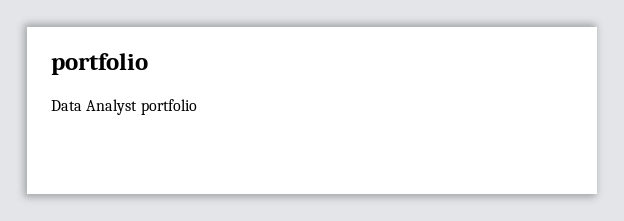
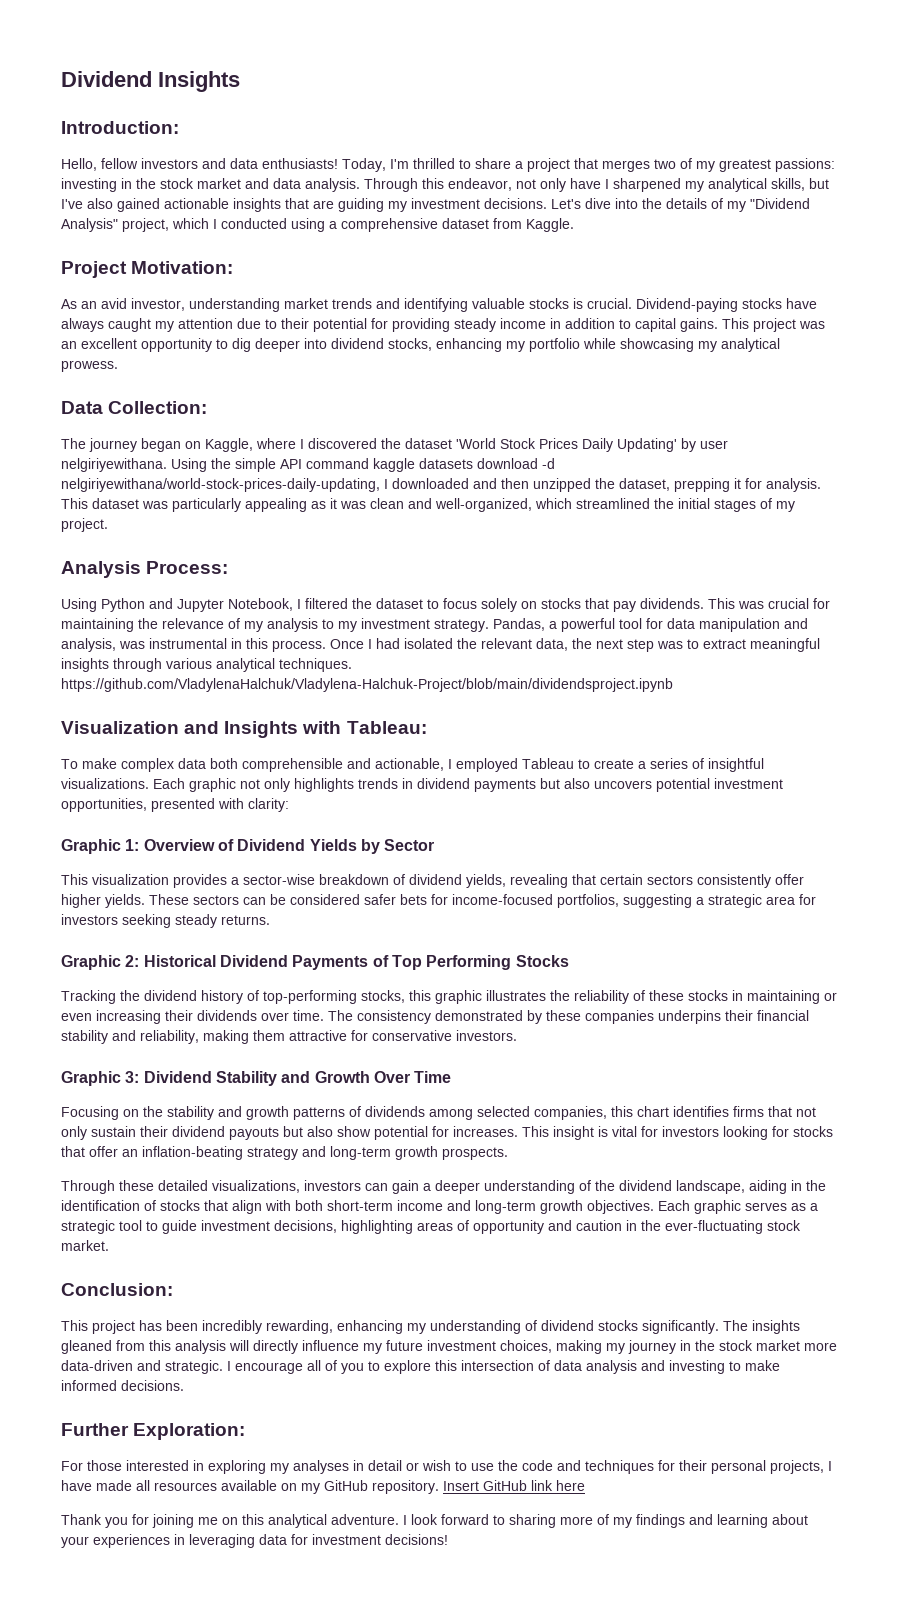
[51,53,148,75] [51,99,197,115] portfolio // Data Analyst portfolio -> [61,71,240,92] [61,121,179,134] [61,158,835,172] [61,178,829,192] [61,198,810,212] [61,218,574,232] [61,261,234,278] [61,298,817,312] [61,318,825,332] [61,338,780,352] [61,360,118,372] [61,401,208,414] [61,438,728,452] [61,458,555,472] [61,478,821,492] [61,498,795,512] [61,518,108,532] [61,561,229,578] [61,598,830,612] [61,618,808,632] [61,638,820,652] [61,658,352,672] [61,678,673,692] [61,721,427,738] [61,758,764,772] [61,778,783,792] [61,798,289,812] [61,839,435,854] [61,874,804,888] [61,894,816,908] [61,914,270,928] [61,955,569,970] [61,990,837,1004] [61,1010,809,1024] [61,1030,517,1044] [61,1071,452,1086] [61,1106,816,1120] [61,1126,833,1140] [61,1146,508,1160] [61,1180,826,1194] [61,1200,818,1214] [61,1220,801,1234] [61,1240,109,1251] [61,1283,173,1296] [61,1320,800,1334] [61,1340,837,1354] [61,1360,780,1374] [61,1380,184,1391] [61,1423,246,1440] [61,1460,832,1474] [61,1480,585,1494] [61,1514,808,1528] [61,1534,448,1548] Dividend Insights // Introduction: // Hello, fellow investors and data enthusiasts! Today, I'm thrilled to share a project that merges two of my greatest passions: investing in the stock market and data analysis. Through this endeavor, not only have I sharpened my analytical skills, but I've also gained actionable insights that are guiding my investment decisions. Let's dive into the details of my "Dividend Analysis" project, which I conducted using a comprehensive dataset from Kaggle. // Project Motivation: // As an avid investor, understanding market trends and identifying valuable stocks is crucial. Dividend-paying stocks have always caught my attention due to their potential for providing steady income in addition to capital gains. This project was an excellent opportunity to dig deeper into dividend stocks, enhancing my portfolio while showcasing my analytical prowess. // Data Collection: // The journey began on Kaggle, where I discovered the dataset 'World Stock Prices Daily Updating' by user nelgiriyewithana. Using the simple API command kaggle datasets download -d nelgiriyewithana/world-stock-prices-daily-updating, I downloaded and then unzipped the dataset, prepping it for analysis. This dataset was particularly appealing as it was clean and well-organized, which streamlined the initial stages of my project. // Analysis Process: // Using Python and Jupyter Notebook, I filtered the dataset to focus solely on stocks that pay dividends. This was crucial for maintaining the relevance of my analysis to my investment strategy. Pandas, a powerful tool for data manipulation and analysis, was instrumental in this process. Once I had isolated the relevant data, the next step was to extract meaningful insights through various analytical techniques. https://github.com/VladylenaHalchuk/Vladylena-Halchuk-Project/blob/main/dividendsproject.ipynb // Visualization and Insights with Tableau: // To make complex data both comprehensible and actionable, I employed Tableau to create a series of insightful visualizations. Each graphic not only highlights trends in dividend payments but also uncovers potential investment opportunities, presented with clarity: // Graphic 1: Overview of Dividend Yields by Sector // This visualization provides a sector-wise breakdown of dividend yields, revealing that certain sectors consistently offer higher yields. These sectors can be considered safer bets for income-focused portfolios, suggesting a strategic area for investors seeking steady returns. // Graphic 2: Historical Dividend Payments of Top Performing Stocks // Tracking the dividend history of top-performing stocks, this graphic illustrates the reliability of these stocks in maintaining or even increasing their dividends over time. The consistency demonstrated by these companies underpins their financial stability and reliability, making them attractive for conservative investors. // Graphic 3: Dividend Stability and Growth Over Time // Focusing on the stability and growth patterns of dividends among selected companies, this chart identifies firms that not only sustain their dividend payouts but also show potential for increases. This insight is vital for investors looking for stocks that offer an inflation-beating strategy and long-term growth prospects. // Through these detailed visualizations, investors can gain a deeper understanding of the dividend landscape, aiding in the identification of stocks that align with both short-term income and long-term growth objectives. Each graphic serves as a strategic tool to guide investment decisions, highlighting areas of opportunity and caution in the ever-fluctuating stock market. // Conclusion: // This project has been incredibly rewarding, enhancing my understanding of dividend stocks significantly. The insights gleaned from this analysis will directly influence my future investment choices, making my journey in the stock market more data-driven and strategic. I encourage all of you to explore this intersection of data analysis and investing to make informed decisions. // Further Exploration: // For those interested in exploring my analyses in detail or wish to use the code and techniques for their personal projects, I have made all resources available on my GitHub repository. Insert GitHub link here // Thank you for joining me on this analytical adventure. I look forward to sharing more of my findings and learning about your experiences in leveraging data for investment decisions!

